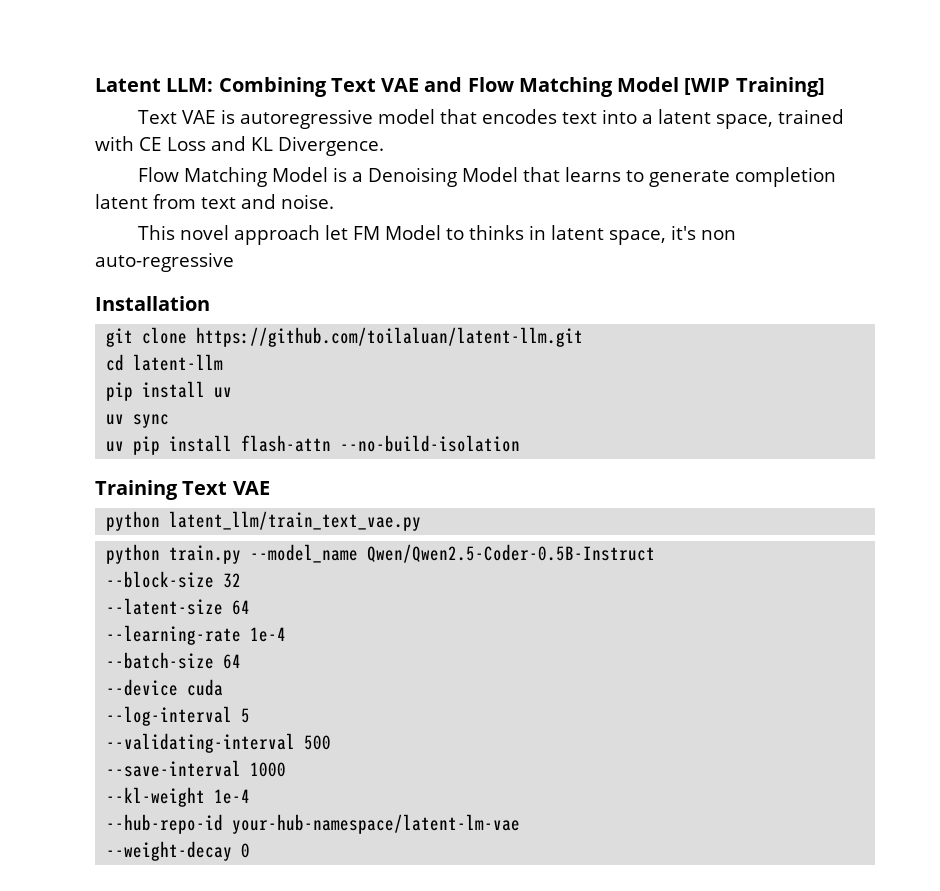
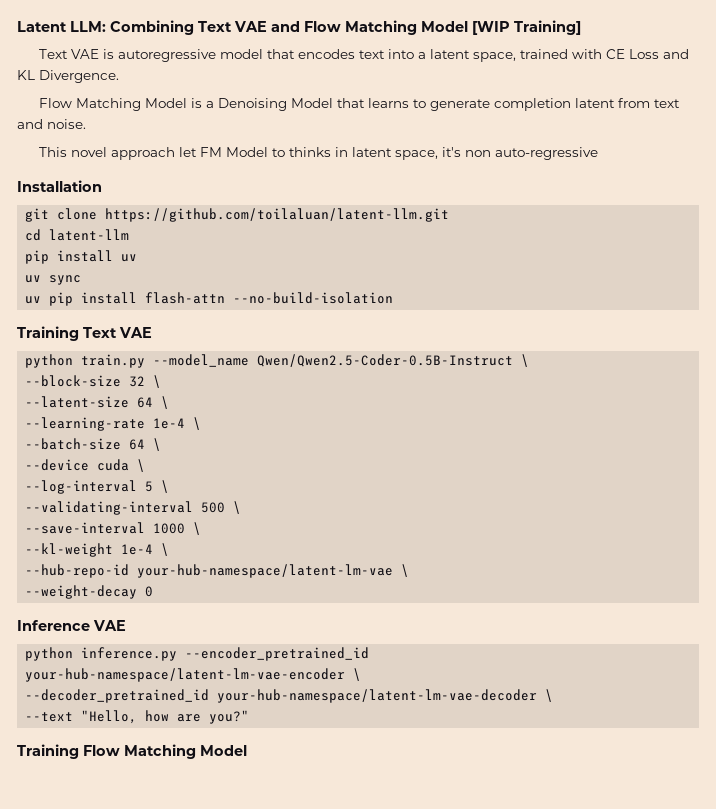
[106,511,422,531] // python latent_llm/train_text_vae.py -> (152, 332) none
(656, 553) none -> [521,354,530,367] \
(242, 580) none -> [153,375,162,388] \
(251, 607) none -> [161,396,170,409] \
(287, 634) none -> [193,417,202,430] \
(242, 661) none -> [153,438,162,451] \
(224, 687) none -> [137,459,146,472] \
(251, 715) none -> [161,480,170,493] \
(332, 742) none -> [233,501,242,514] \
(287, 769) none -> [193,522,202,535] \
(251, 796) none -> [161,543,170,556] \
(521, 824) none -> [401,564,410,577] \
(251, 850) none -> [17,620,126,631] [25,647,370,661] [25,668,362,682] [25,689,554,703] [25,710,250,724] [17,744,247,759] // Inference VAE // python inference.py --encoder_pretrained_id your-hub-namespace/latent-lm-vae-encoder \ // --decoder_pretrained_id your-hub-namespace/latent-lm-vae-decoder \ // --text "Hello, how are you?" // Training Flow Matching Model

